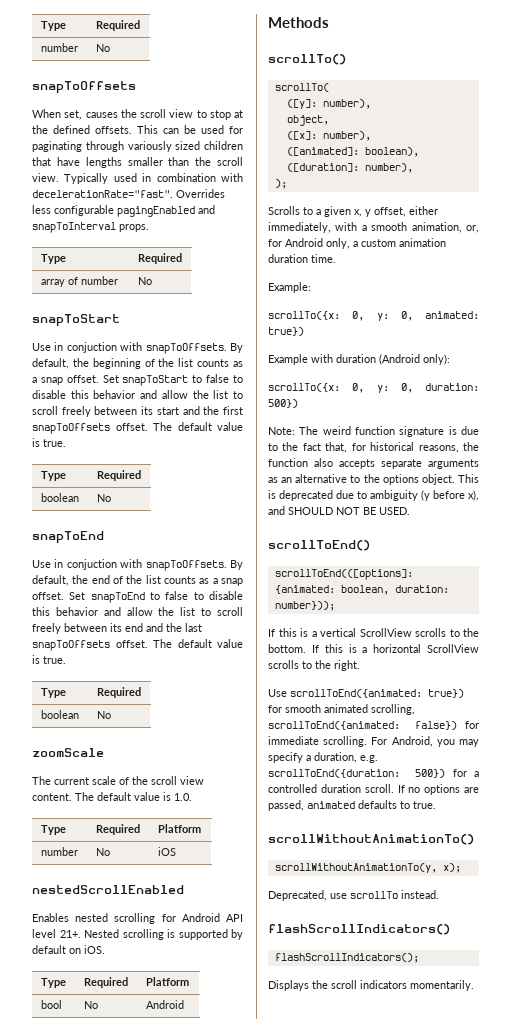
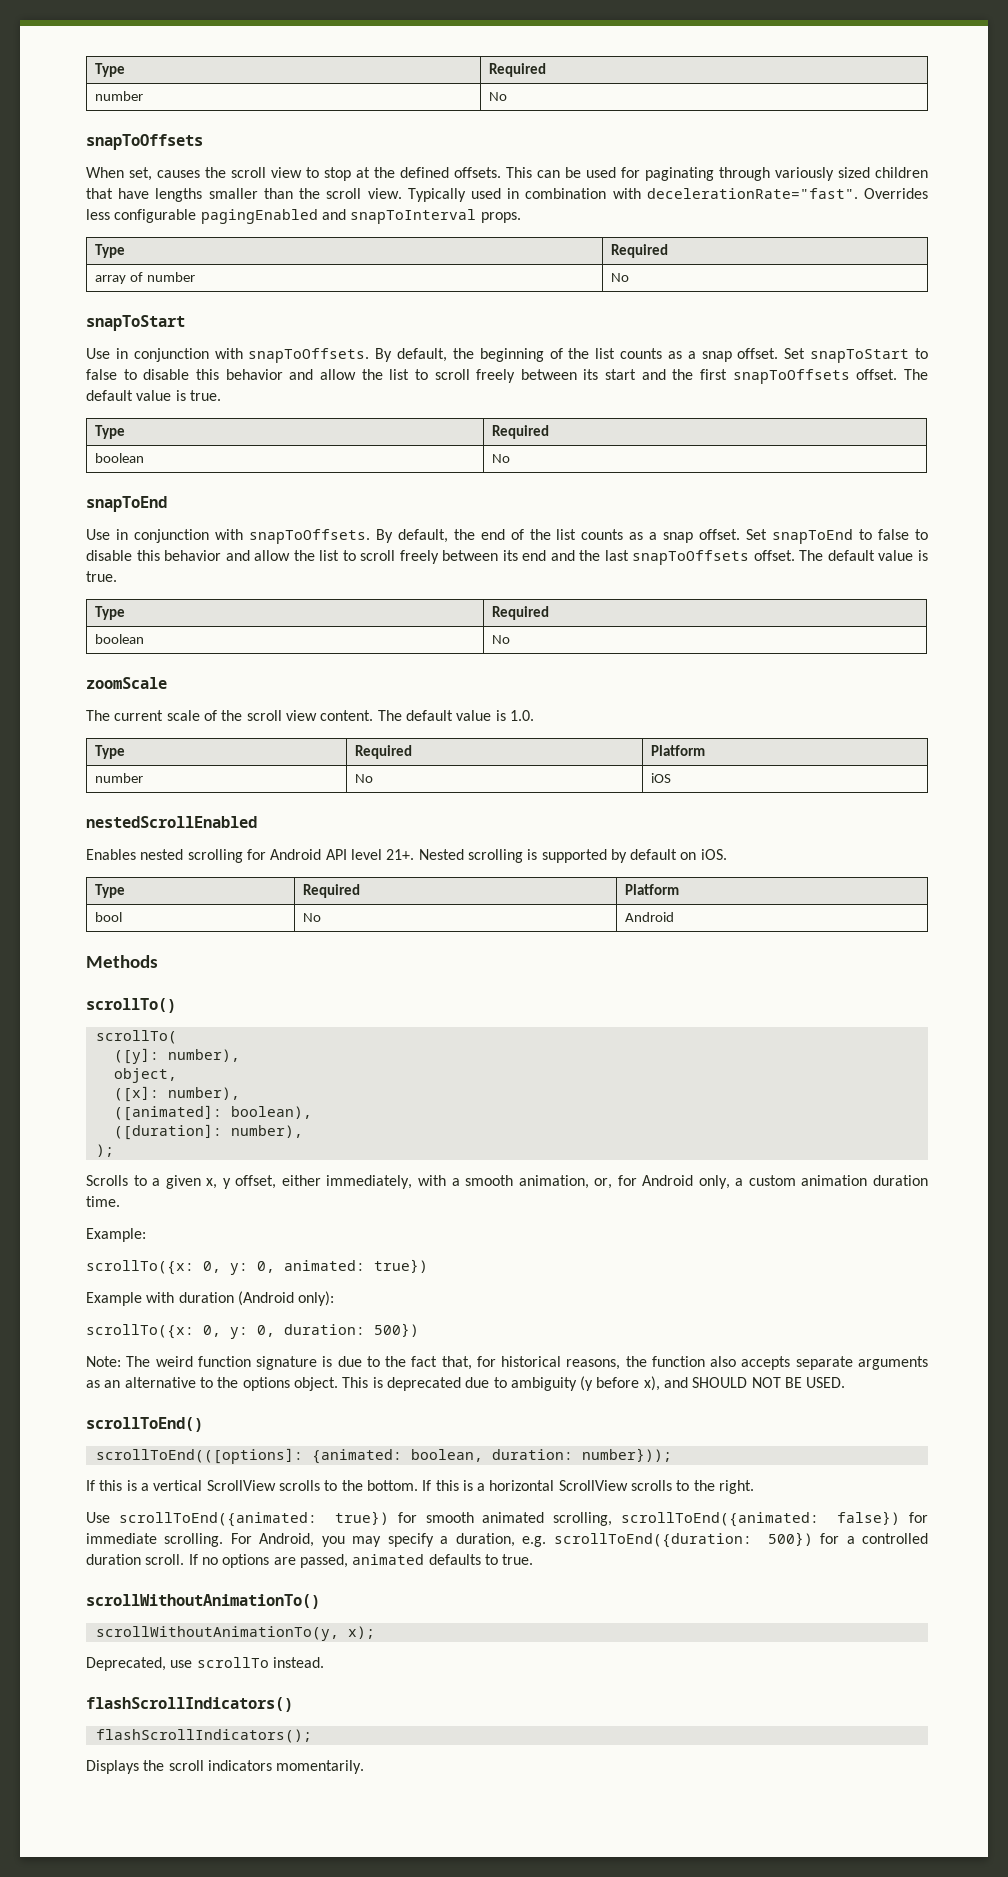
[66,342,117,353] conjuction -> [133,348,209,362] conjunction
[66,559,117,570] conjuction -> [133,529,209,543] conjunction

